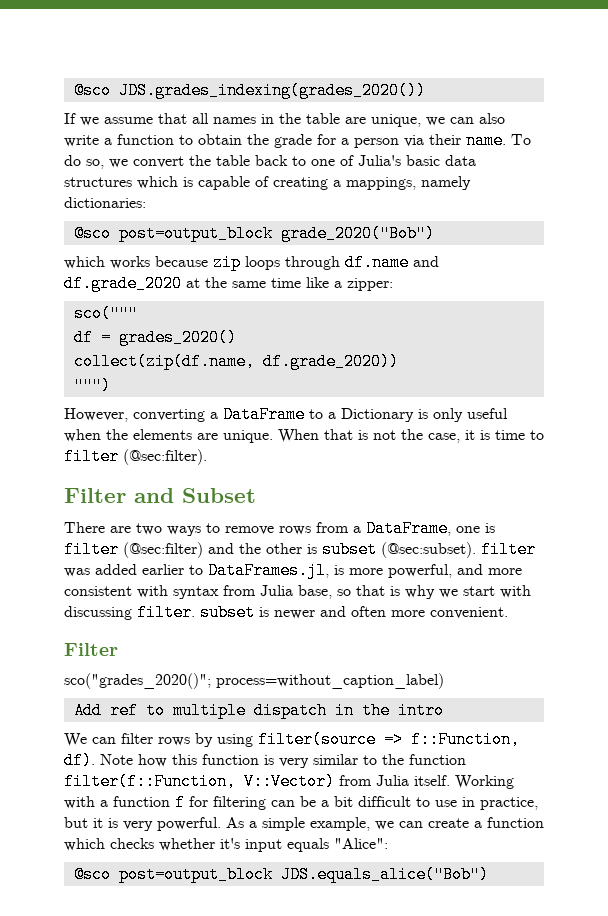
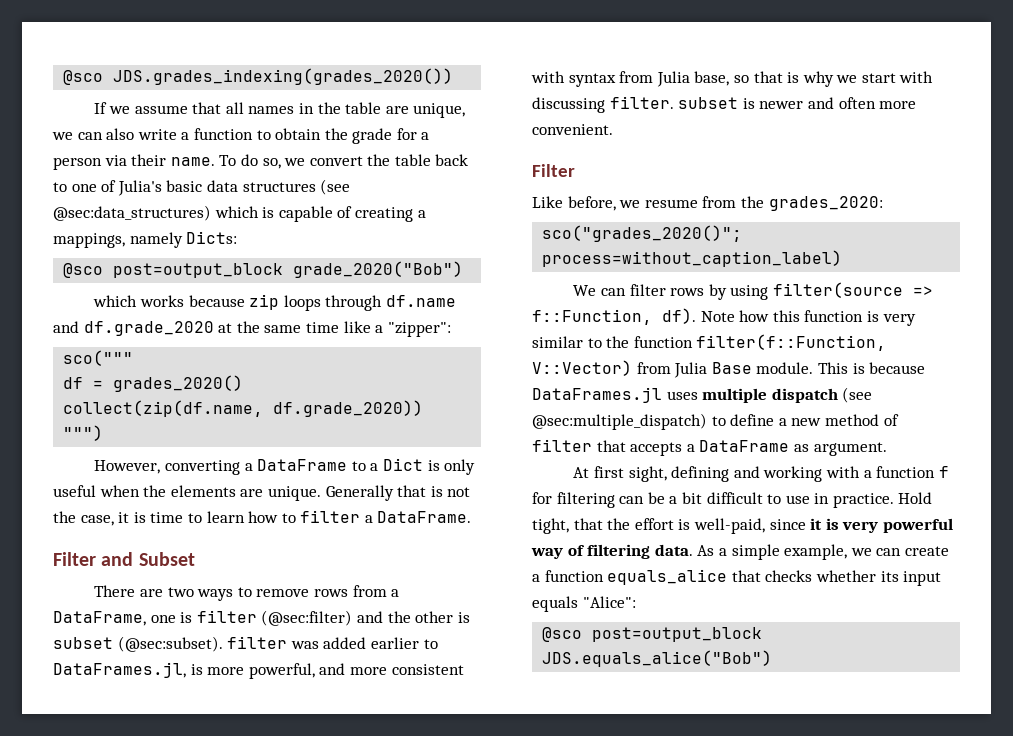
(132, 182) none -> [320,179,351,195] [53,205,211,221] (see @sec:data_structures)
[64,197,146,208] dictionaries: -> [186,231,238,244] Dicts:
[347,278,393,291] zipper: -> [387,322,451,337] "zipper":
[341,408,414,422] Dictionary -> [383,458,424,471] Dict
[278,429,319,443] When -> [325,485,394,501] Generally
[64,448,207,465] filter (@sec:filter). -> [206,510,472,523] learn how to filter a DataFrame.
[64,673,444,689] [73,702,444,719] sco("grades_2020()"; process=without_caption_label) // Add ref to multiple dispatch in the intro -> [532,196,883,211] [542,225,743,242] [542,250,843,267] Like before, we resume from the grades_2020: // sco("grades_2020()"; process=without_caption_label)
[414,775,514,789] itself. Working -> [711,362,926,374] [532,387,873,403] [532,413,899,430] [532,439,887,456] [573,466,823,482] Base module. This is because DataFrames.jl uses multiple dispatch (see @sec:multiple_dispatch) to define a new method of filter that accepts a DataFrame as argument. // At first sight, defining and working
[480,797,538,810] [64,817,221,831] practice, but it is very powerful. -> [832,492,933,508] [532,518,953,534] [531,544,693,559] practice. Hold tight, that the effort is well-paid, since it is very powerful way of filtering data.
[64,838,105,851] which -> [607,569,761,585] equals_alice that
[220,838,240,849] it's -> [880,571,899,582] its

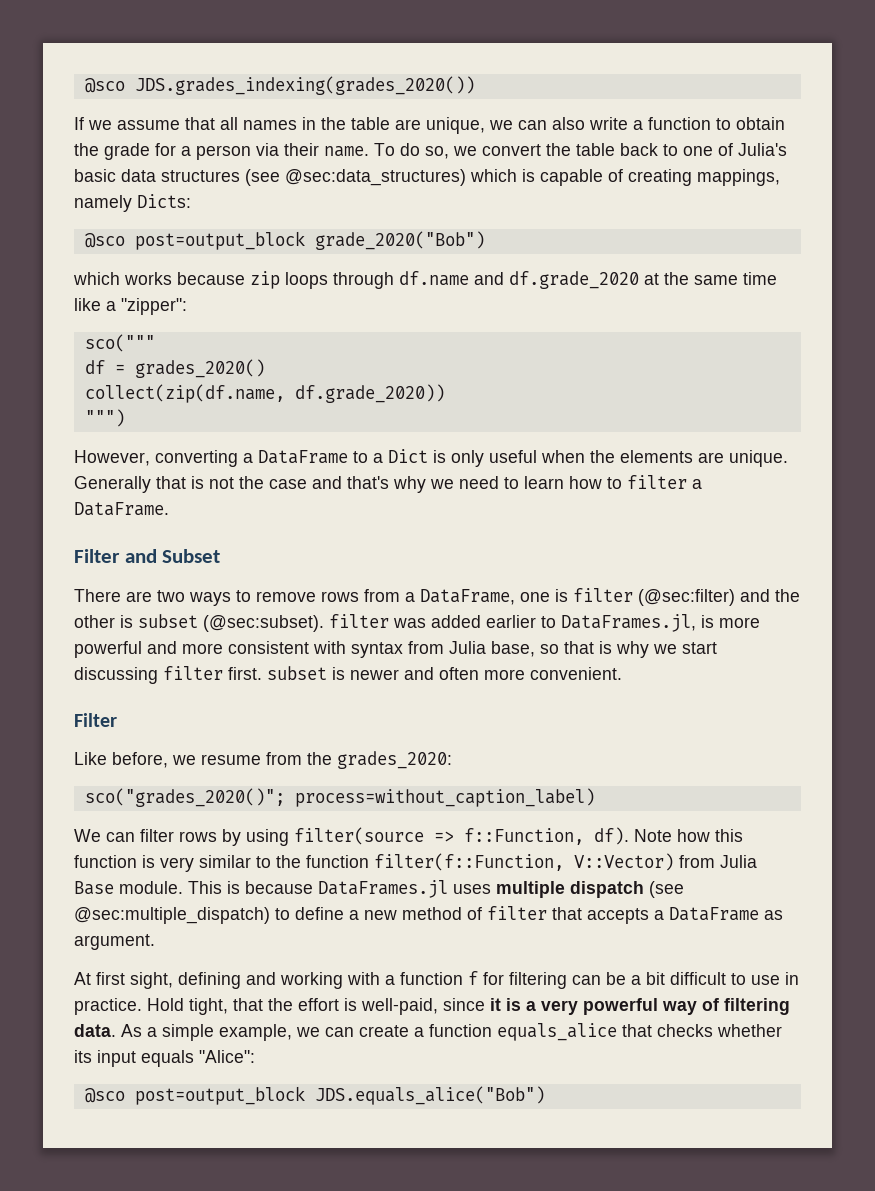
[417,210,426,218] a -> (692, 177) none
[80,512,184,526] case, it is time -> [269,476,499,493] case and that's why we need
[248,663,315,679] powerful, -> [74,641,142,658] powerful
[899,71,934,83] [532,96,674,113] with discussing filter. -> [74,666,262,684] discussing filter first.
(839, 524) none -> [526,1001,536,1011] a

